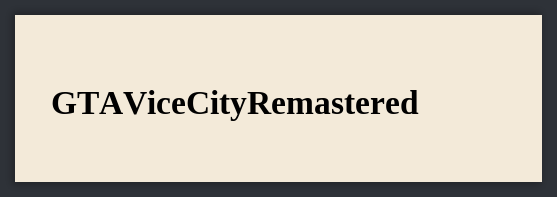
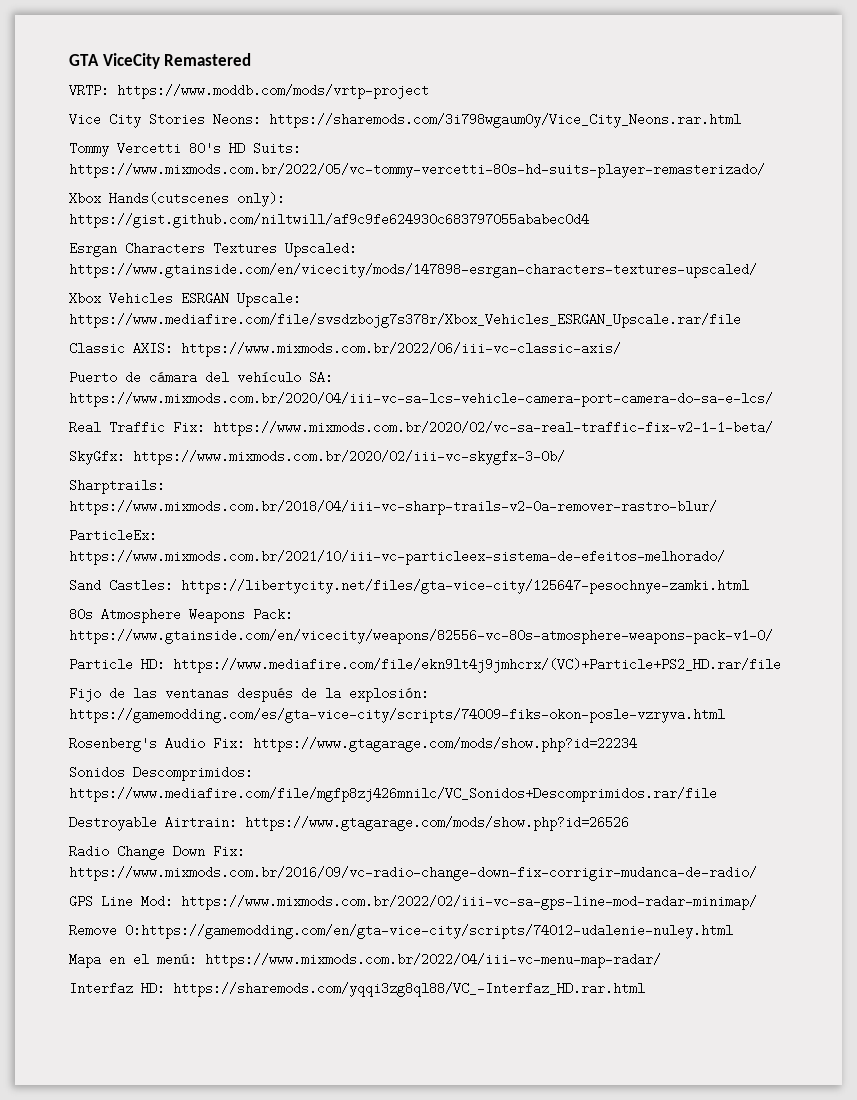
[51,90,419,121] GTAViceCityRemastered -> [69,53,252,69] [69,84,429,99] [69,113,741,128] [69,142,301,157] [69,163,765,178] [69,192,285,207] [69,213,589,228] [69,242,357,257] [69,263,757,278] [69,292,301,307] [69,313,741,328] [69,342,621,357] [69,371,333,384] [69,392,773,407] [69,421,773,436] [69,450,565,465] [69,479,165,494] [69,500,717,515] [69,529,157,542] [69,550,725,565] [69,579,749,594] [69,608,293,623] [69,629,773,644] [69,658,781,673] [69,687,429,702] [69,708,725,723] [69,737,637,752] [69,766,253,781] [69,787,717,802] [69,816,629,831] [69,845,245,860] [69,866,757,881] [69,895,757,910] [69,924,733,939] [69,953,661,968] [69,982,645,997] GTA ViceCity Remastered // VRTP: https://www.moddb.com/mods/vrtp-project // Vice City Stories Neons: https://sharemods.com/3i798wgaum0y/Vice_City_Neons.rar.html // Tommy Vercetti 80's HD Suits: https://www.mixmods.com.br/2022/05/vc-tommy-vercetti-80s-hd-suits-player-remasterizado/ // Xbox Hands(cutscenes only): https://gist.github.com/niltwill/af9c9fe624930c683797055ababec0d4 // Esrgan Characters Textures Upscaled: https://www.gtainside.com/en/vicecity/mods/147898-esrgan-characters-textures-upscaled/ // Xbox Vehicles ESRGAN Upscale: https://www.mediafire.com/file/svsdzbojg7s378r/Xbox_Vehicles_ESRGAN_Upscale.rar/file // Classic AXIS: https://www.mixmods.com.br/2022/06/iii-vc-classic-axis/ // Puerto de cámara del vehículo SA: https://www.mixmods.com.br/2020/04/iii-vc-sa-lcs-vehicle-camera-port-camera-do-sa-e-lcs/ // Real Traffic Fix: https://www.mixmods.com.br/2020/02/vc-sa-real-traffic-fix-v2-1-1-beta/ // SkyGfx: https://www.mixmods.com.br/2020/02/iii-vc-skygfx-3-0b/ // Sharptrails: https://www.mixmods.com.br/2018/04/iii-vc-sharp-trails-v2-0a-remover-rastro-blur/ // ParticleEx: https://www.mixmods.com.br/2021/10/iii-vc-particleex-sistema-de-efeitos-melhorado/ // Sand Castles: https://libertycity.net/files/gta-vice-city/125647-pesochnye-zamki.html // 80s Atmosphere Weapons Pack: https://www.gtainside.com/en/vicecity/weapons/82556-vc-80s-atmosphere-weapons-pack-v1-0/ // Particle HD: https://www.mediafire.com/file/ekn9lt4j9jmhcrx/(VC)+Particle+PS2_HD.rar/file // Fijo de las ventanas después de la explosión: https://gamemodding.com/es/gta-vice-city/scripts/74009-fiks-okon-posle-vzryva.html // Rosenberg's Audio Fix: https://www.gtagarage.com/mods/show.php?id=22234 // Sonidos Descomprimidos: https://www.mediafire.com/file/mgfp8zj426mnilc/VC_Sonidos+Descomprimidos.rar/file // Destroyable Airtrain: https://www.gtagarage.com/mods/show.php?id=26526 // Radio Change Down Fix: https://www.mixmods.com.br/2016/09/vc-radio-change-down-fix-corrigir-mudanca-de-radio/ // GPS Line Mod: https://www.mixmods.com.br/2022/02/iii-vc-sa-gps-line-mod-radar-minimap/ // Remove 0:https://gamemodding.com/en/gta-vice-city/scripts/74012-udalenie-nuley.html // Mapa en el menú: https://www.mixmods.com.br/2022/04/iii-vc-menu-map-radar/ // Interfaz HD: https://sharemods.com/yqqi3zg8ql88/VC_-Interfaz_HD.rar.html

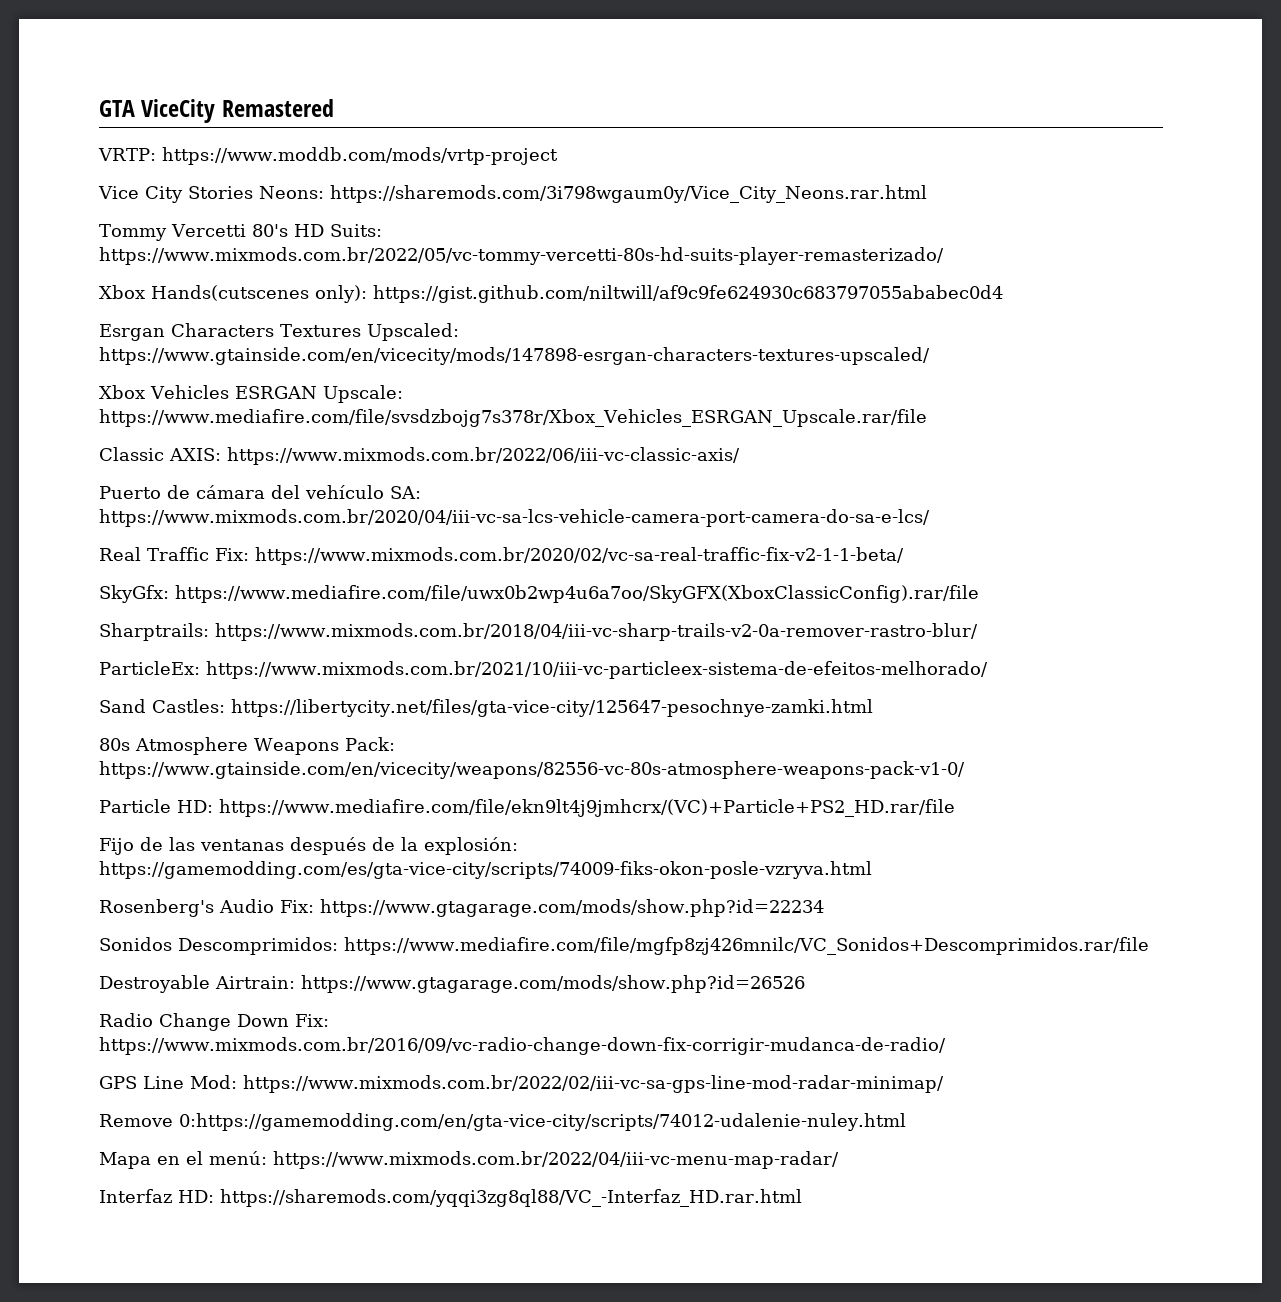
[133,450,565,465] https://www.mixmods.com.br/2020/02/iii-vc-skygfx-3-0b/ -> [175,585,979,603] https://www.mediafire.com/file/uwx0b2wp4u6a7oo/SkyGFX(XboxClassicConfig).rar/file

